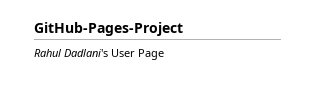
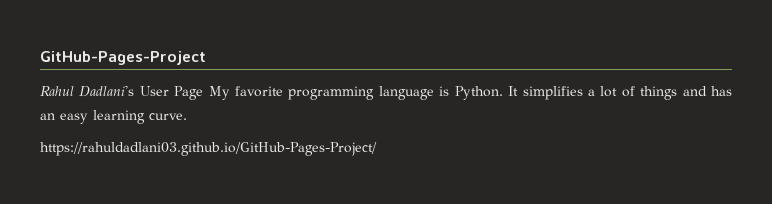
(164, 54) none -> [208,86,732,100] [40,110,187,124] [40,142,377,156] My favorite programming language is Python. It simplifies a lot of things and has an easy learning curve. // https://rahuldadlani03.github.io/GitHub-Pages-Project/

